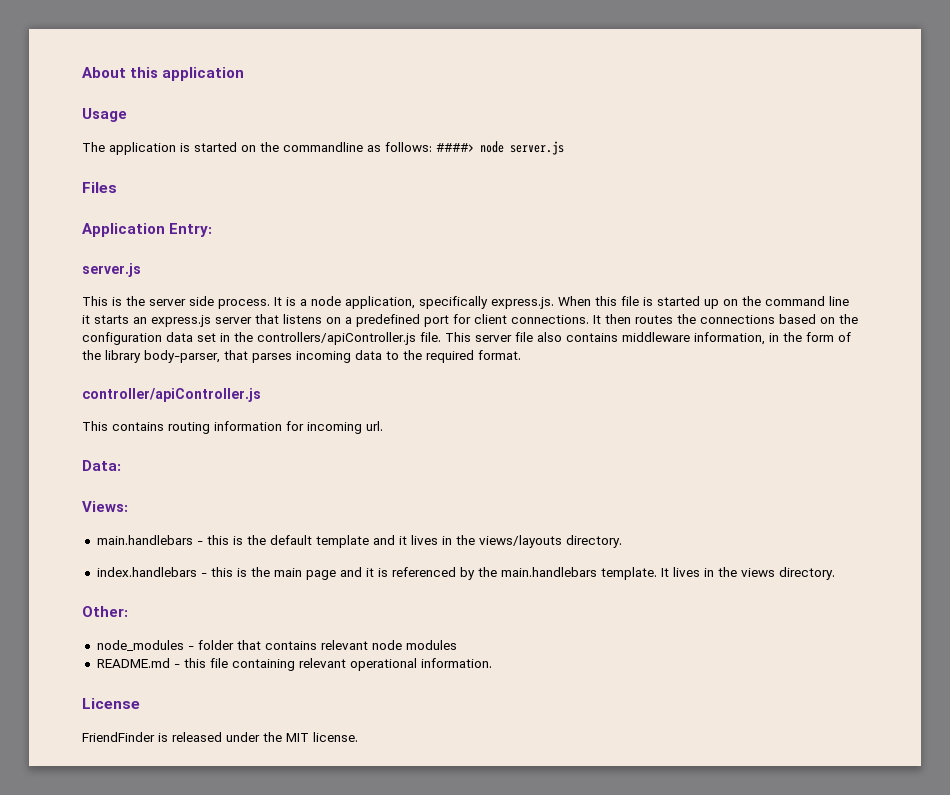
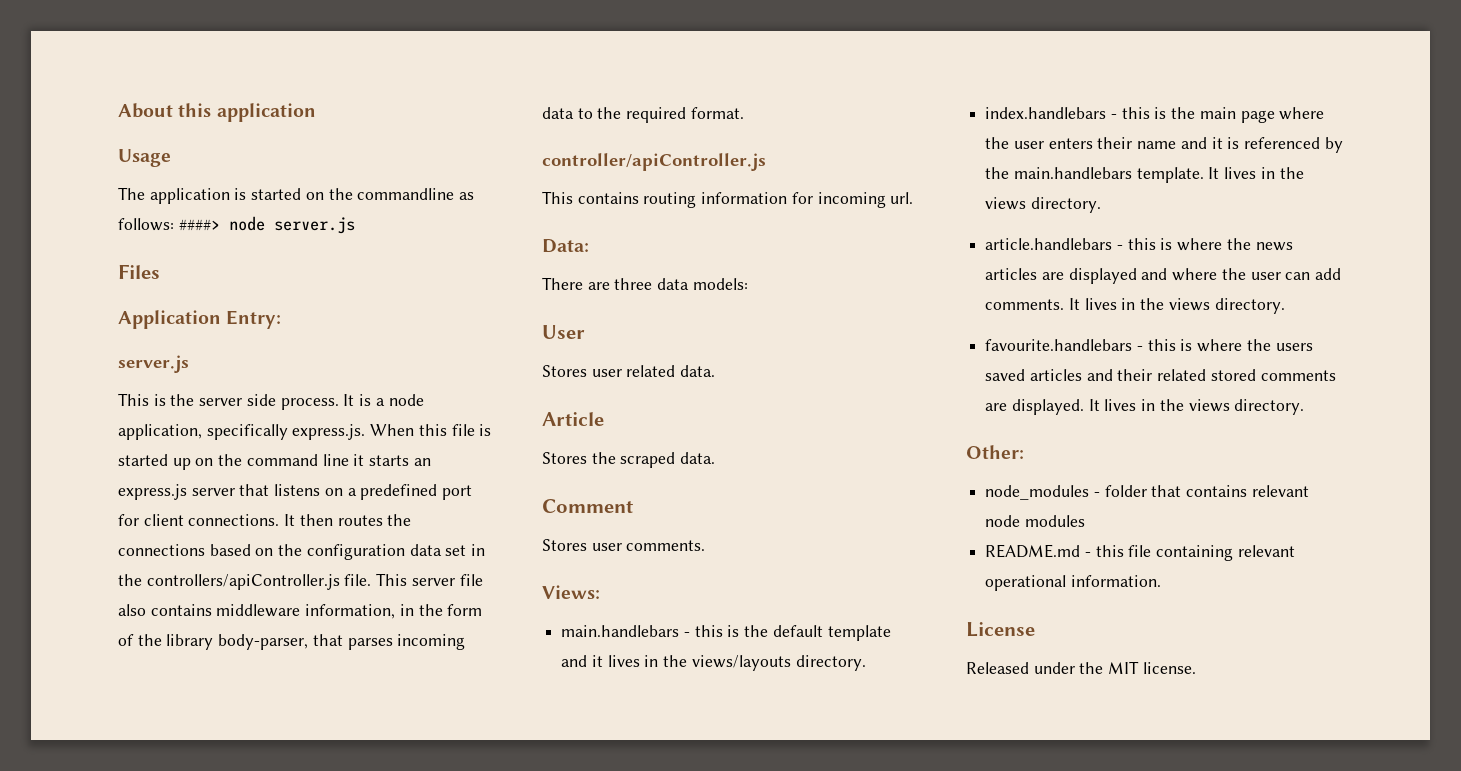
(121, 465) none -> [542,277,748,290] [542,325,585,339] [542,365,716,377] [542,412,604,426] [542,452,716,468] [542,499,633,513] [542,539,706,551] // There are three data models: // User // Stores user related data. // Article // Stores the scraped data. // Comment // Stores user comments.
(336, 575) none -> [1279,107,1325,120] [985,137,1177,149] where the user enters their name
(835, 573) none -> [985,238,1293,251] [985,268,1342,284] [985,298,1285,314] [985,339,1313,352] [985,369,1336,381] [985,399,1305,415] // article.handlebars - this is where the news articles are displayed and where the user can add comments. It lives in the views directory. // favourite.handlebars - this is where the users saved articles and their related stored comments are displayed. It lives in the views directory.
[82,732,222,742] FriendFinder is released -> [966,662,1029,674] Released

